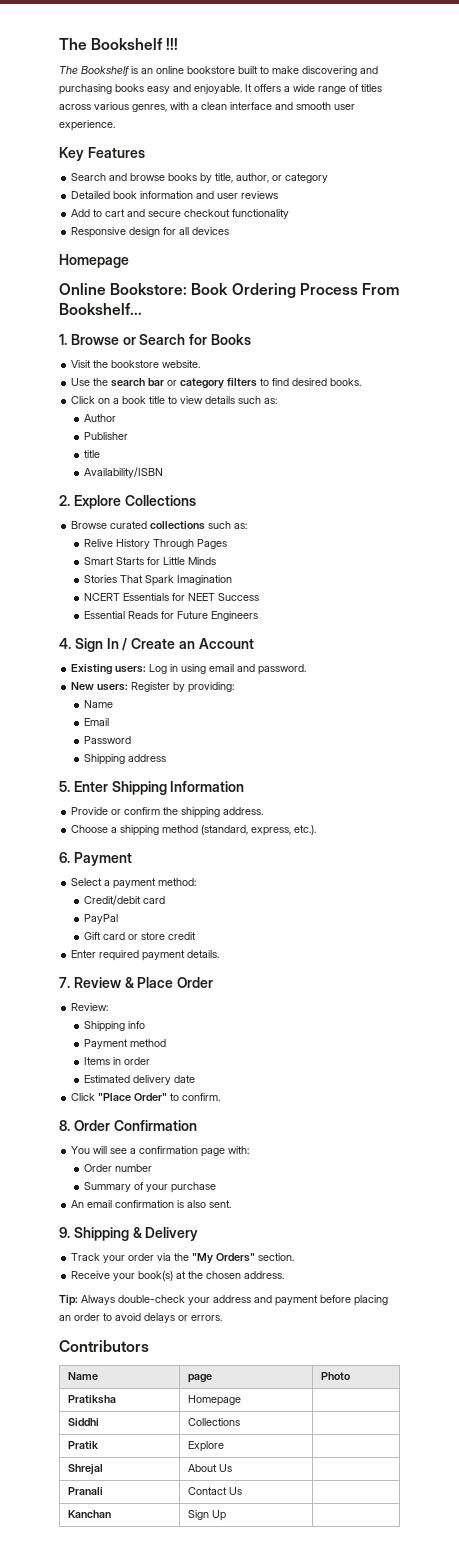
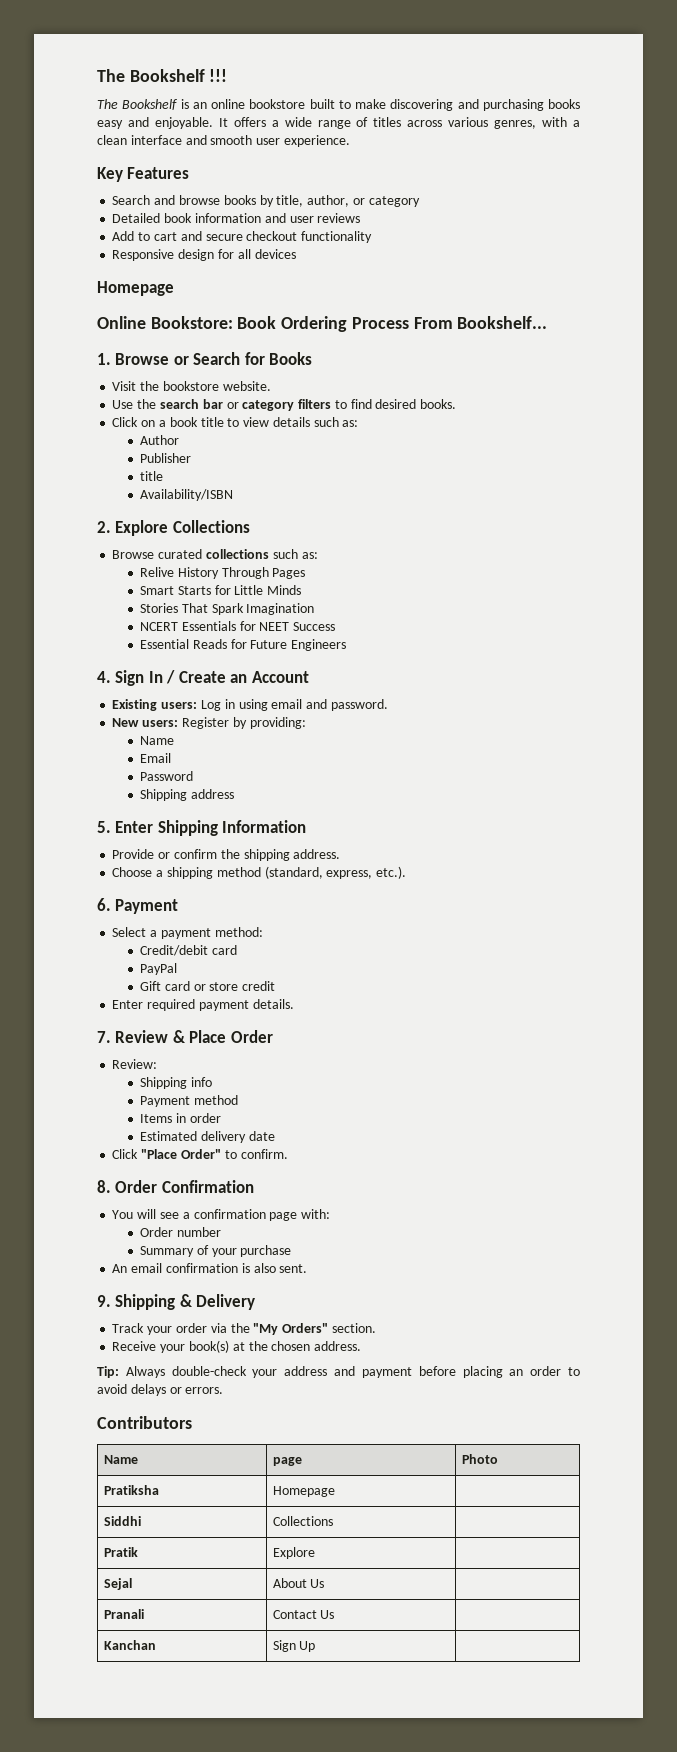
[67,1464,103,1475] Shrejal -> [103,1578,132,1590] Sejal

